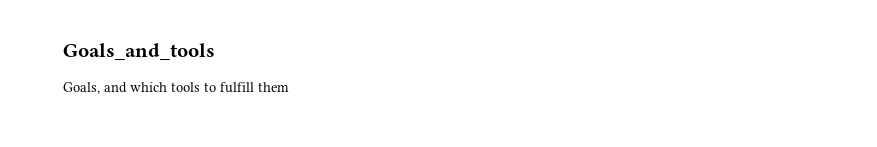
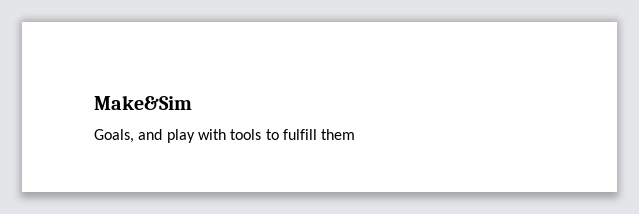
[63,43,215,61] Goals_and_tools -> [94,95,192,110] Make&Sim
[130,82,167,92] which -> [166,129,226,143] play with

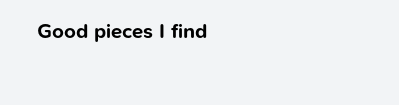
[94,95,192,110] [94,129,356,143] Make&Sim // Goals, and play with tools to fulfill them -> [37,23,207,42] Good pieces I find

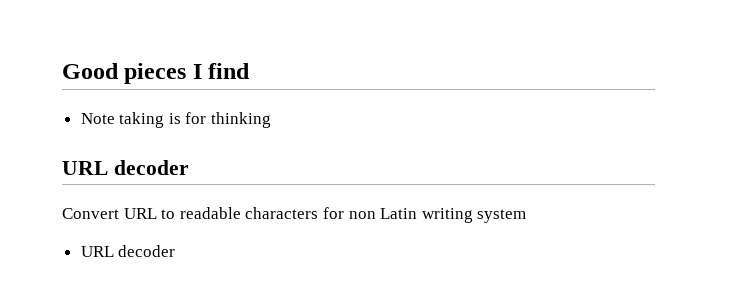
(207, 30) none -> [80,112,272,128] [62,160,189,175] [62,207,527,223] [80,245,176,257] // Note taking is for thinking // URL decoder // Convert URL to readable characters for non Latin writing system // URL decoder

